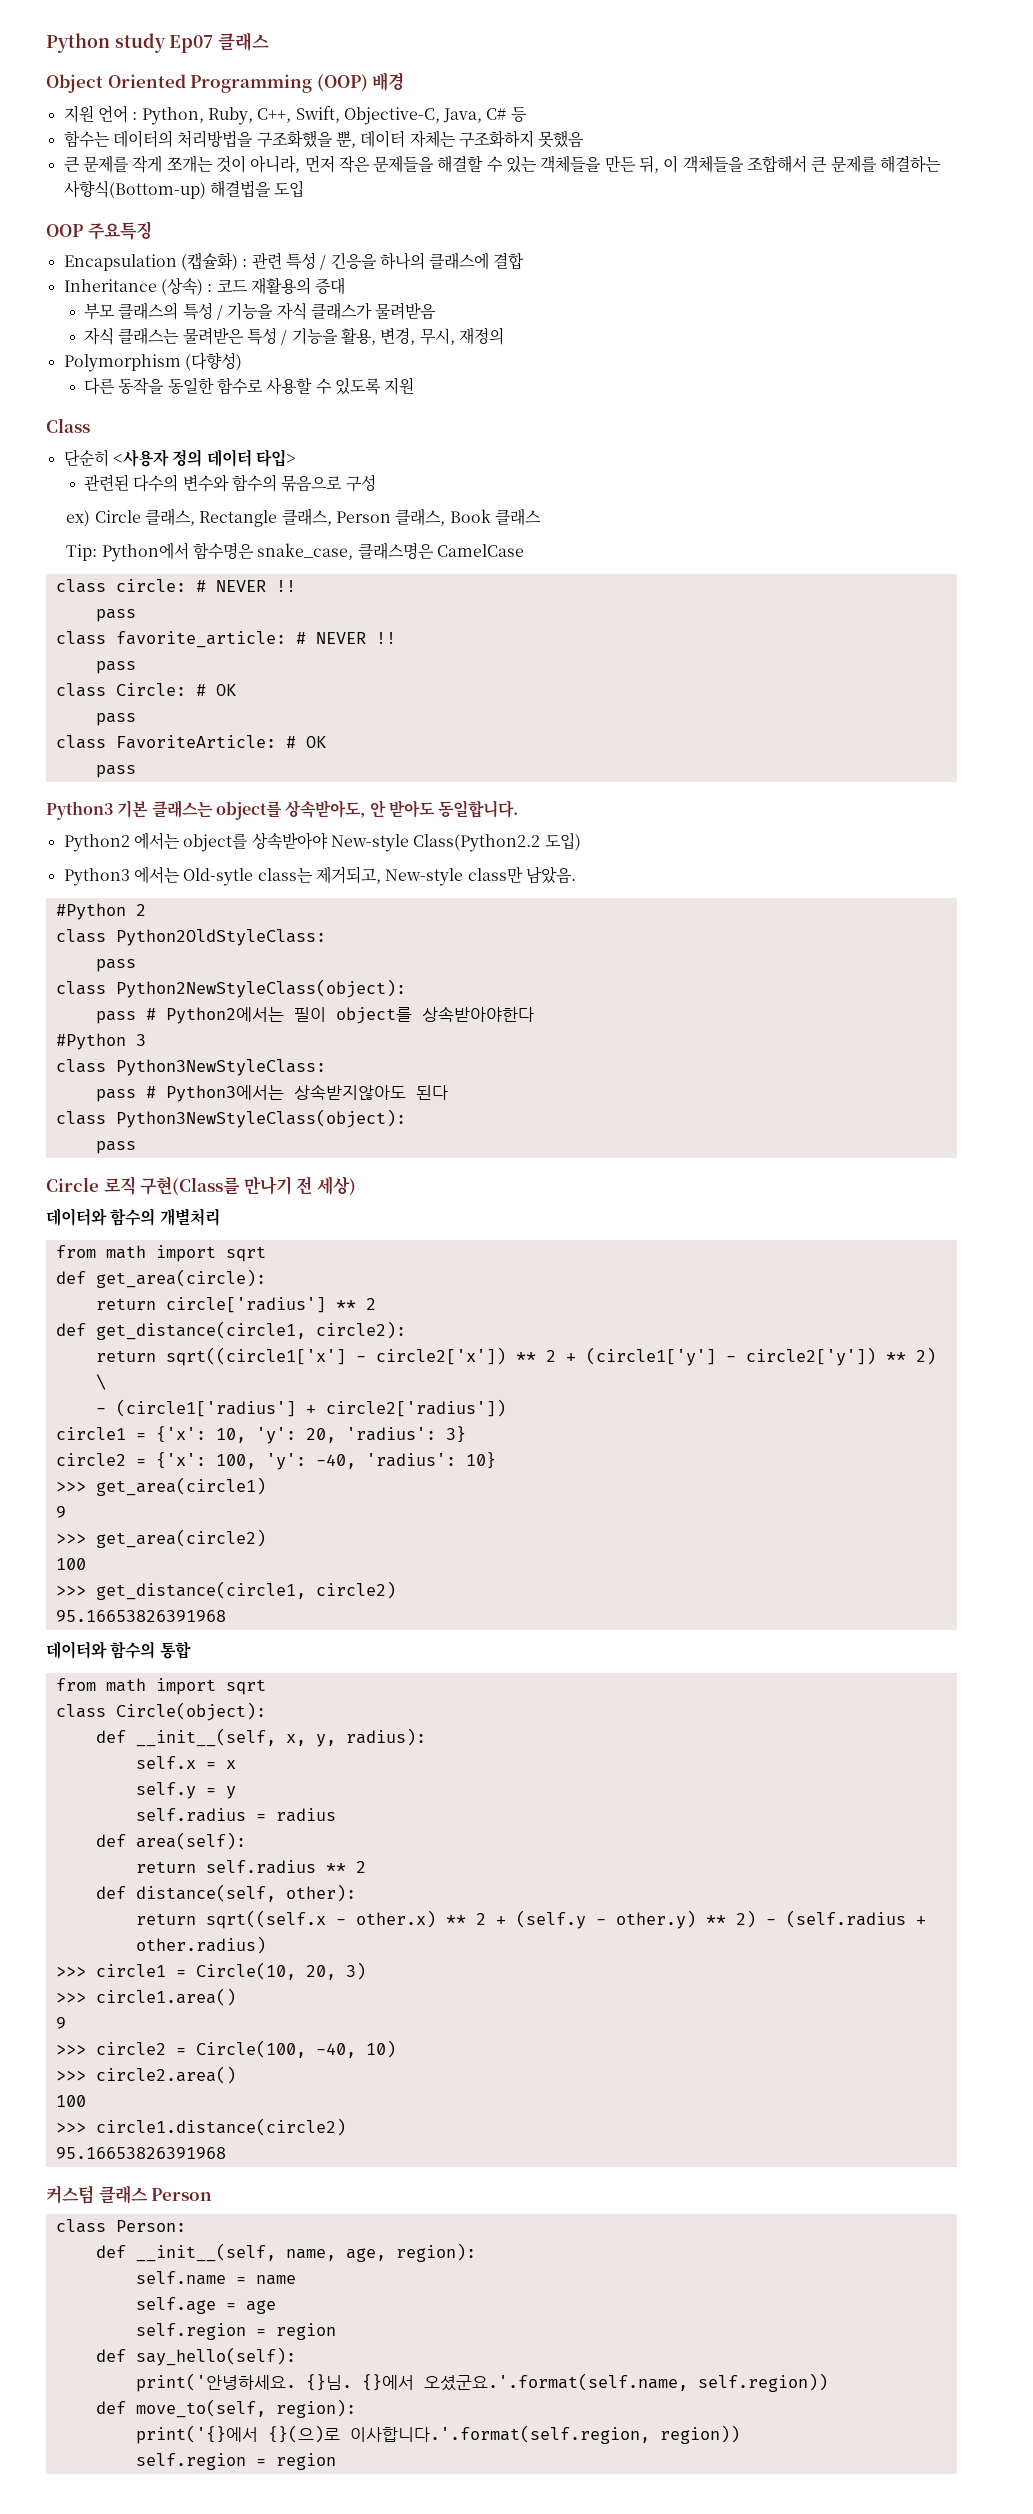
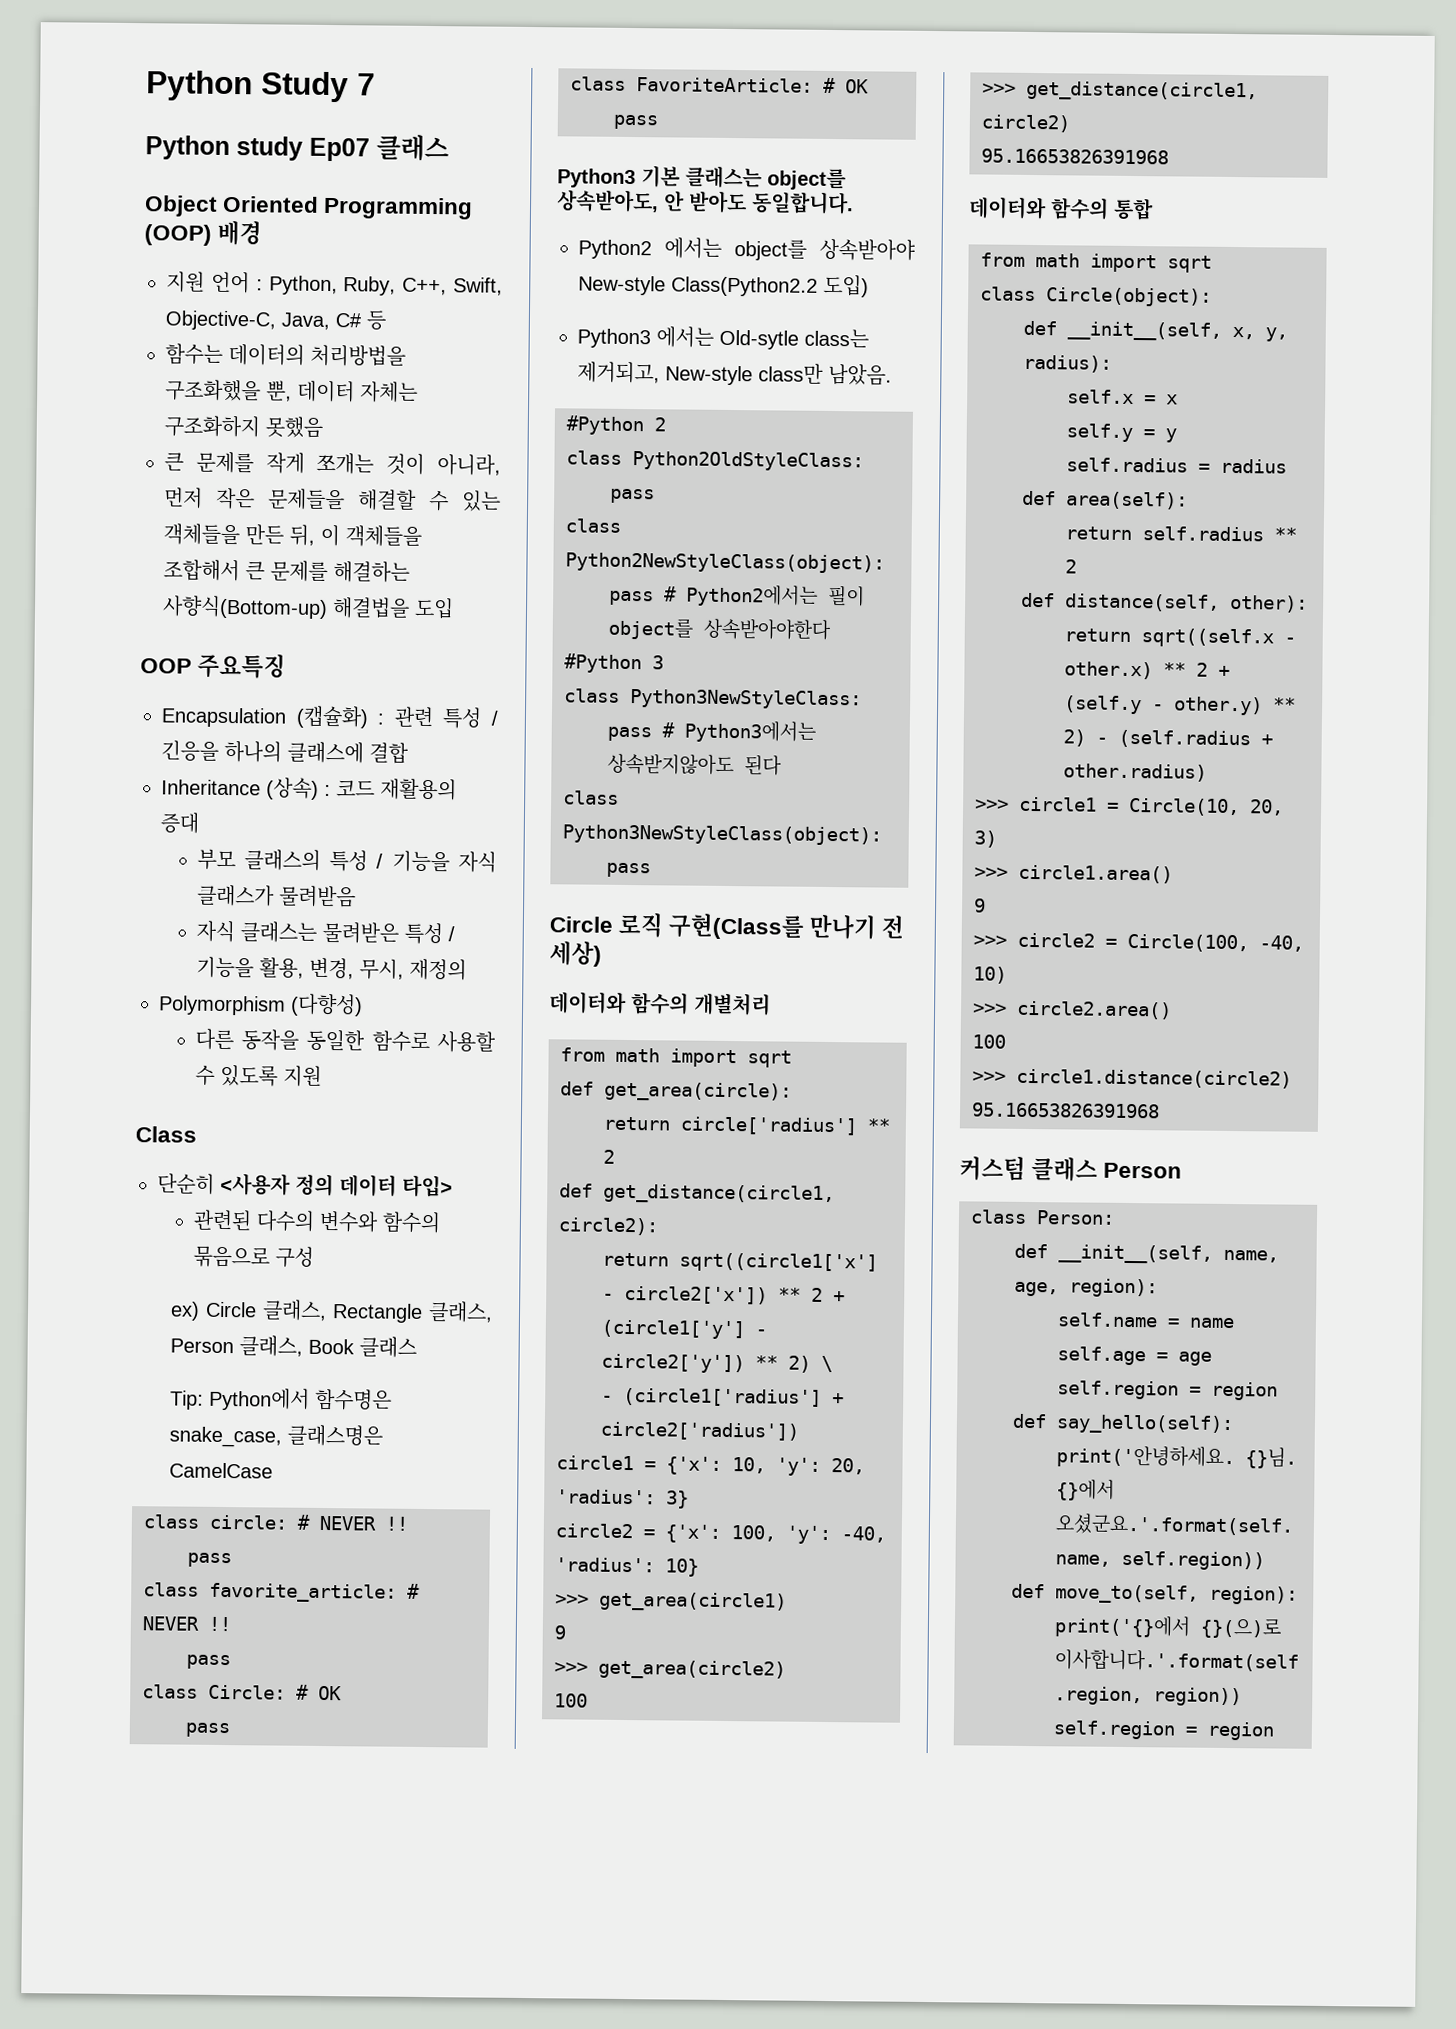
[46,33,110,53] Python -> [146,70,376,103] [145,135,230,160] Python Study 7 // Python

